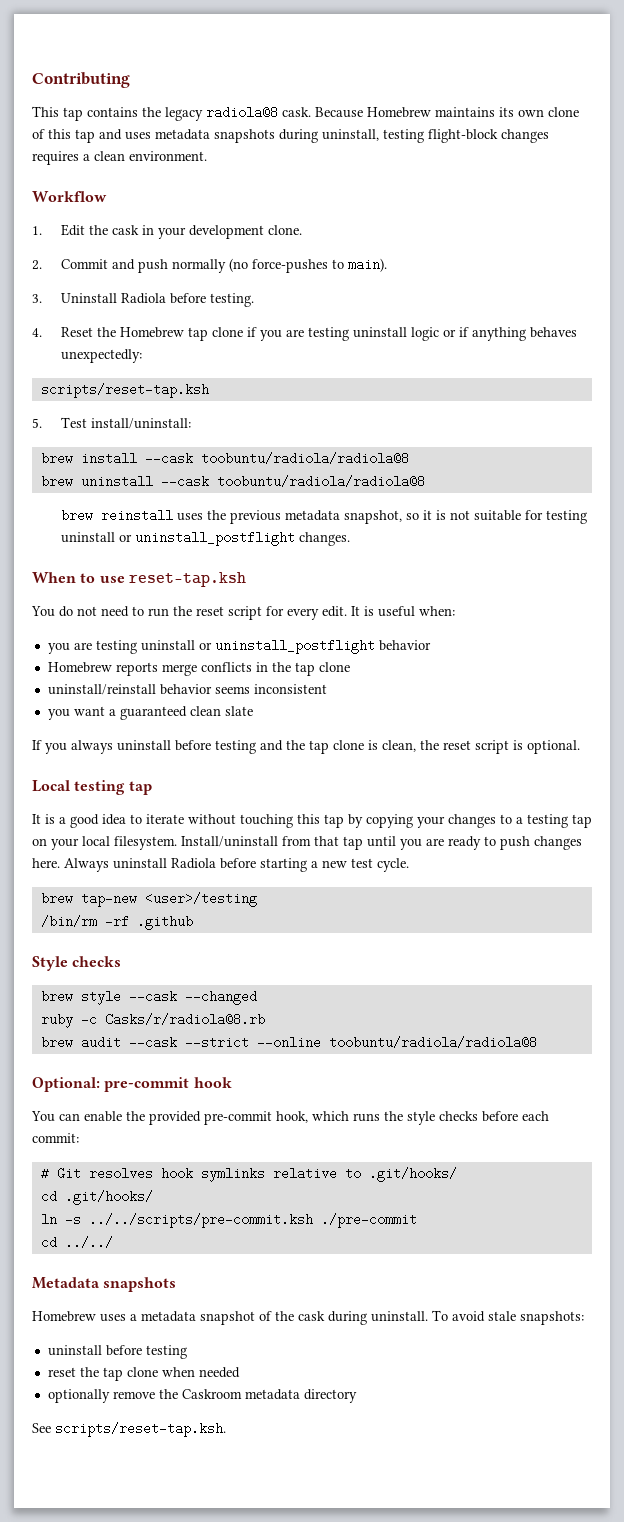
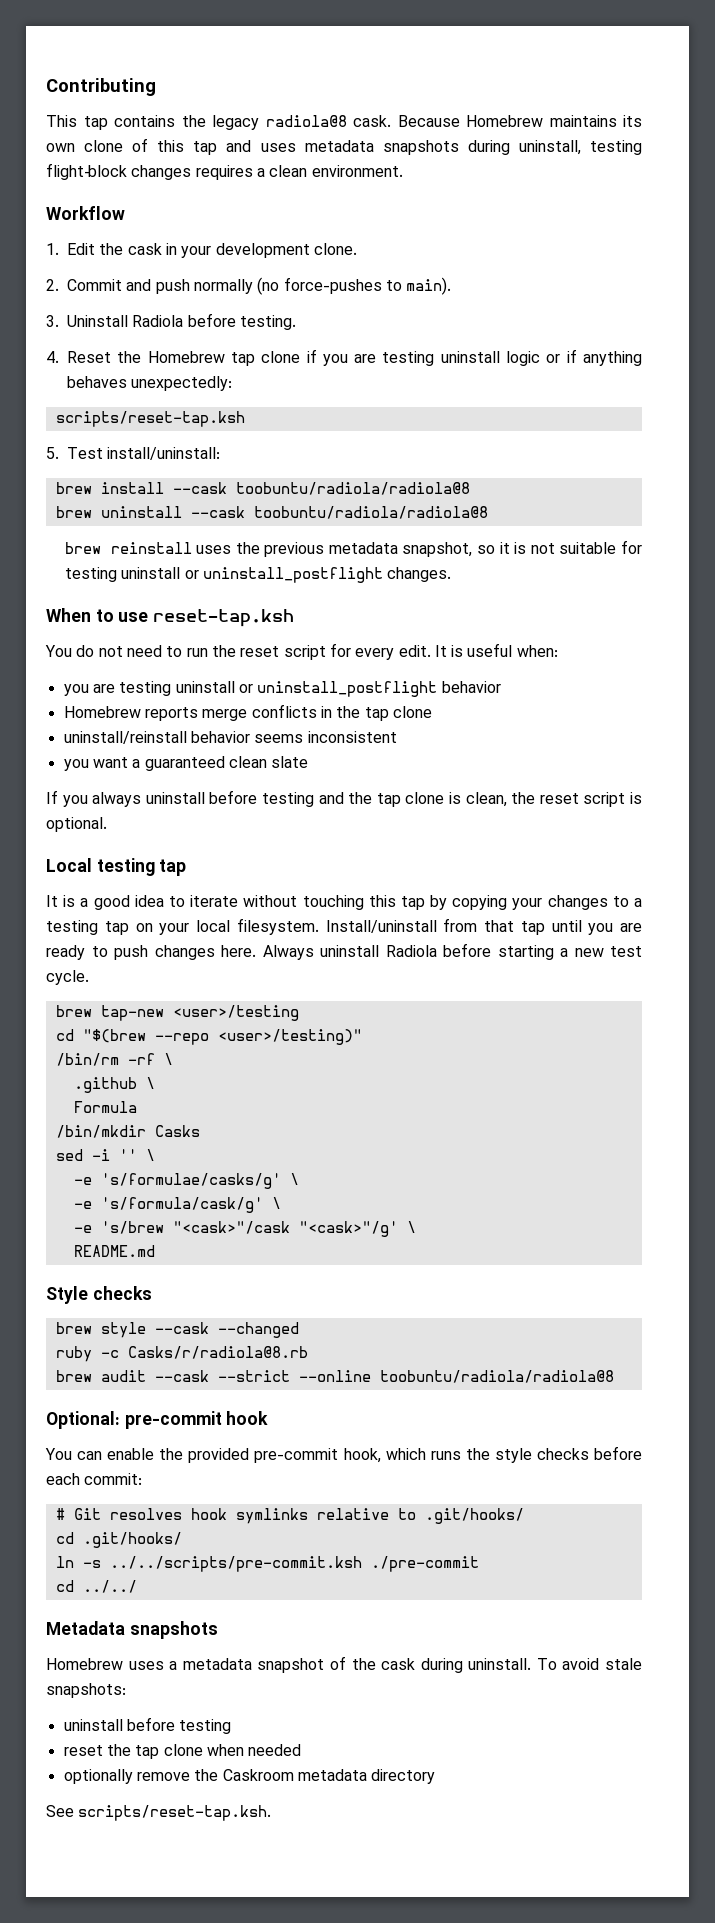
(257, 899) none -> [55,1029,362,1045] // cd "$(brew --repo <user>/testing)"
(129, 921) none -> [163,1053,173,1065] \ //
(193, 922) none -> [145,1077,155,1089] [73,1101,137,1113] [55,1125,200,1138] [55,1149,155,1161] [73,1173,299,1189] [73,1197,281,1213] [73,1221,416,1237] [73,1245,155,1257] \ // Formula // /bin/mkdir Casks // sed -i '' \ // -e 's/formulae/casks/g' \ // -e 's/formula/cask/g' \ // -e 's/brew "<cask>"/cask "<cask>"/g' \ // README.md

